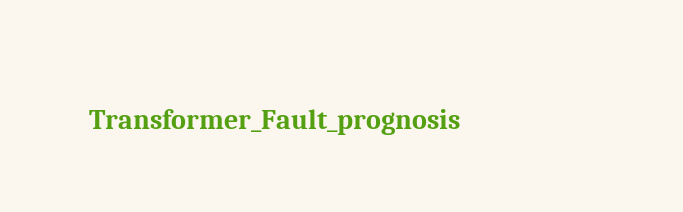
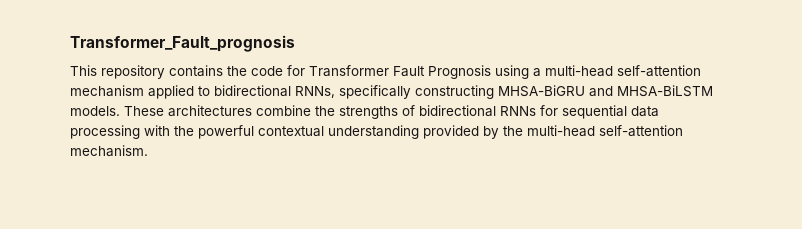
(460, 122) none -> [70,65,701,79] [70,85,713,99] [70,105,659,119] [70,125,683,139] [70,145,148,157] // This repository contains the code for Transformer Fault Prognosis using a multi-head self-attention mechanism applied to bidirectional RNNs, specifically constructing MHSA-BiGRU and MHSA-BiLSTM models. These architectures combine the strengths of bidirectional RNNs for sequential data processing with the powerful contextual understanding provided by the multi-head self-attention mechanism.

